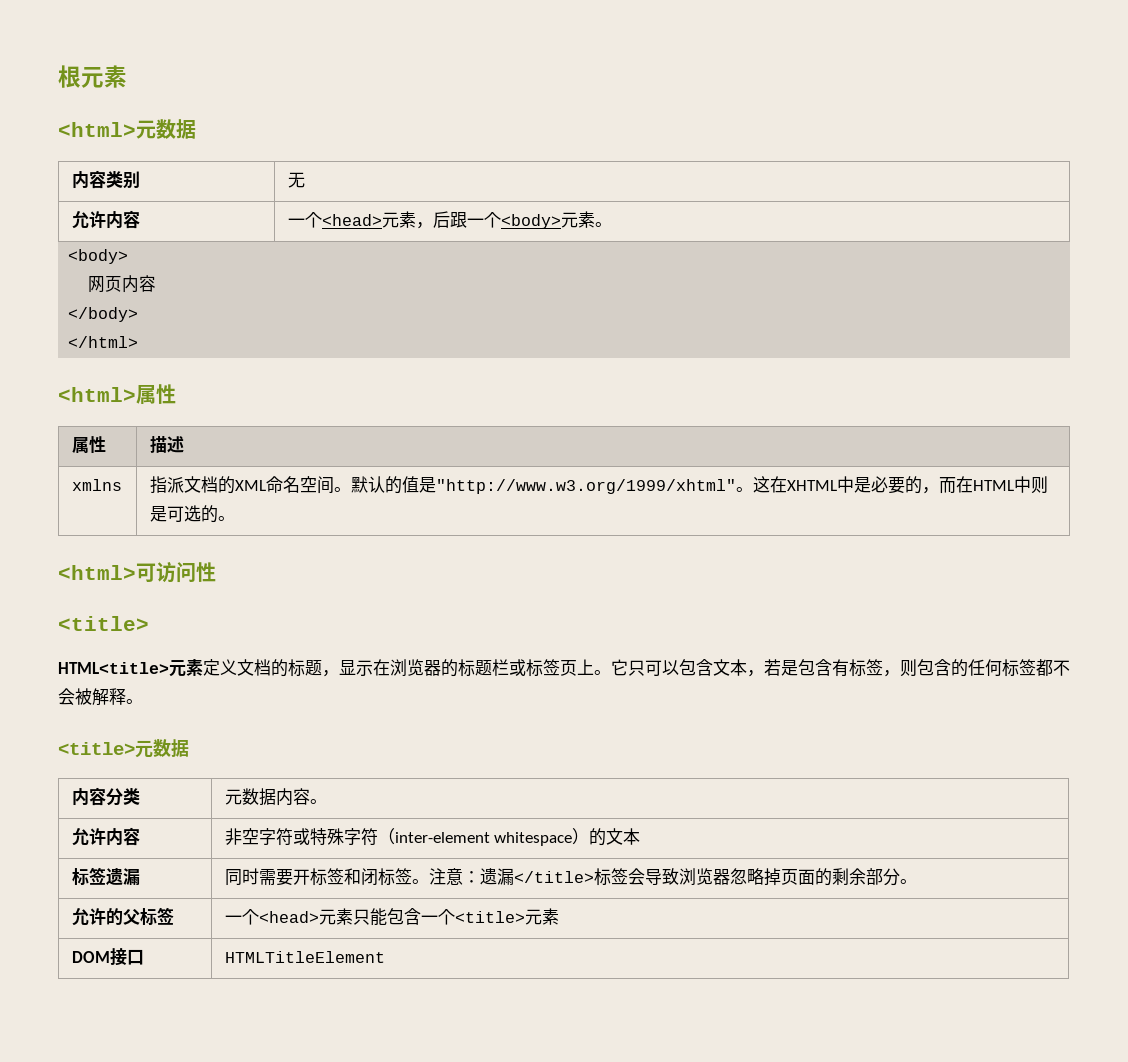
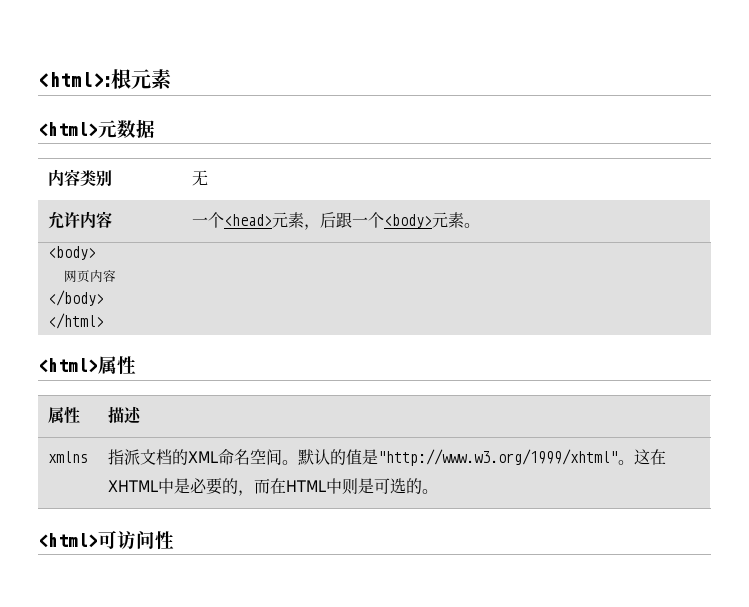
(58, 76) none -> [38,72,111,88] <html>:
[58,616,149,631] [58,659,1070,677] [58,688,143,706] [58,739,189,758] [71,787,140,806] [224,788,327,806] [71,827,140,846] [224,828,641,846] [71,867,140,886] [224,868,917,886] [71,907,174,926] [224,908,559,926] [71,948,144,966] [224,951,385,963] // <title> // HTML<title>元素定义文档的标题，显示在浏览器的标题栏或标签页上。它只可以包含文本，若是包含有标签，则包含的任何标签都不会被解释。 // <title>元数据 // 内容分类 | 元数据内容。 // 允许内容 | 非空字符或特殊字符（inter-element whitespace）的文本 // 标签遗漏 | 同时需要开标签和闭标签。注意：遗漏</title>标签会导致浏览器忽略掉页面的剩余部分。 // 允许的父标签 | 一个<head>元素只能包含一个<title>元素 // DOM接口 | HTMLTitleElement -> (174, 540) none

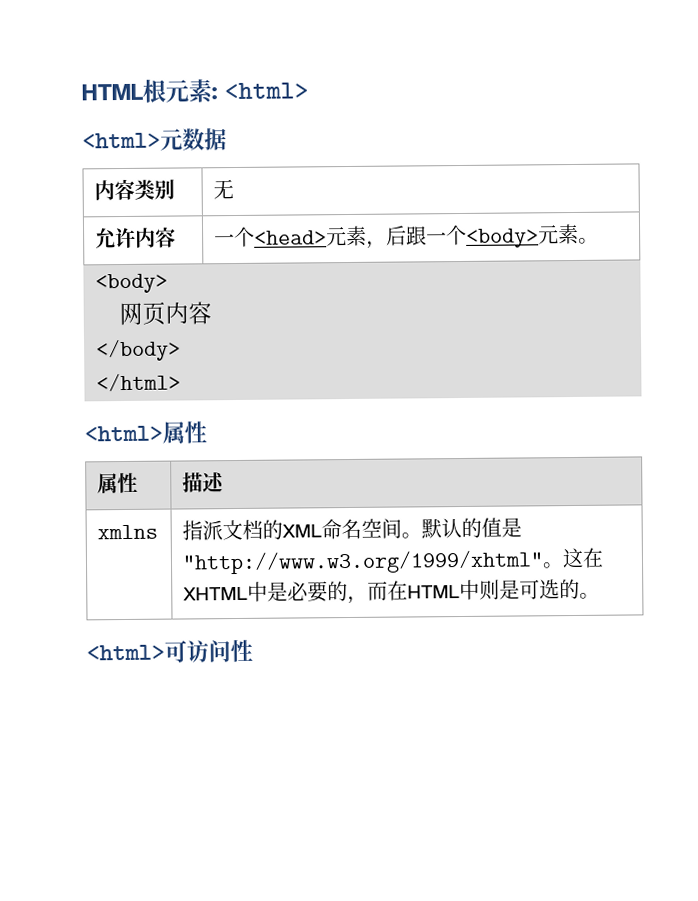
[38,72,111,88] <html>: -> [81,83,143,101] HTML
(172, 79) none -> [211,82,309,100] : <html>

